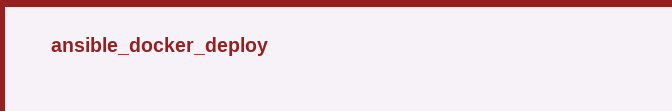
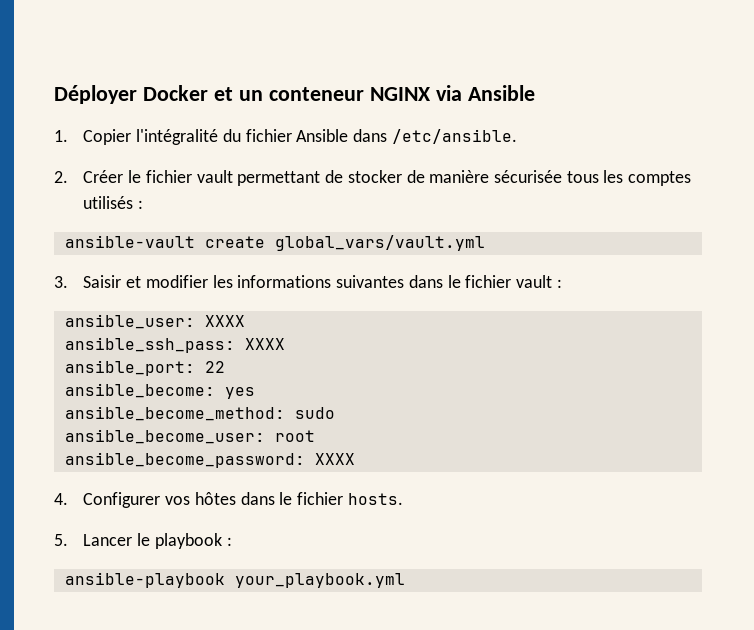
[51,37,268,56] ansible_docker_deploy -> [54,85,535,104] [54,129,517,145] [54,170,692,186] [83,196,144,209] [64,235,485,251] [54,275,562,288] [64,314,245,329] [64,337,285,353] [64,360,225,376] [64,383,255,399] [64,406,335,421] [64,429,315,444] [64,452,355,468] [54,492,403,508] [54,533,232,549] [64,572,405,588] Déployer Docker et un conteneur NGINX via Ansible // 1. Copier l'intégralité du fichier Ansible dans /etc/ansible. // 2. Créer le fichier vault permettant de stocker de manière sécurisée tous les comptes utilisés : // ansible-vault create global_vars/vault.yml // 3. Saisir et modifier les informations suivantes dans le fichier vault : // ansible_user: XXXX // ansible_ssh_pass: XXXX // ansible_port: 22 // ansible_become: yes // ansible_become_method: sudo // ansible_become_user: root // ansible_become_password: XXXX // 4. Configurer vos hôtes dans le fichier hosts. // 5. Lancer le playbook : // ansible-playbook your_playbook.yml

